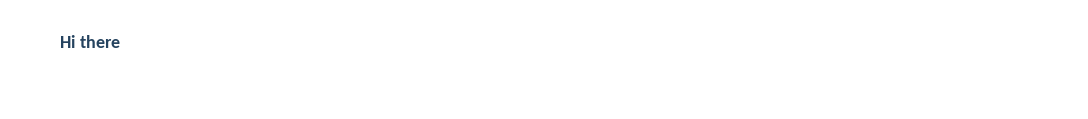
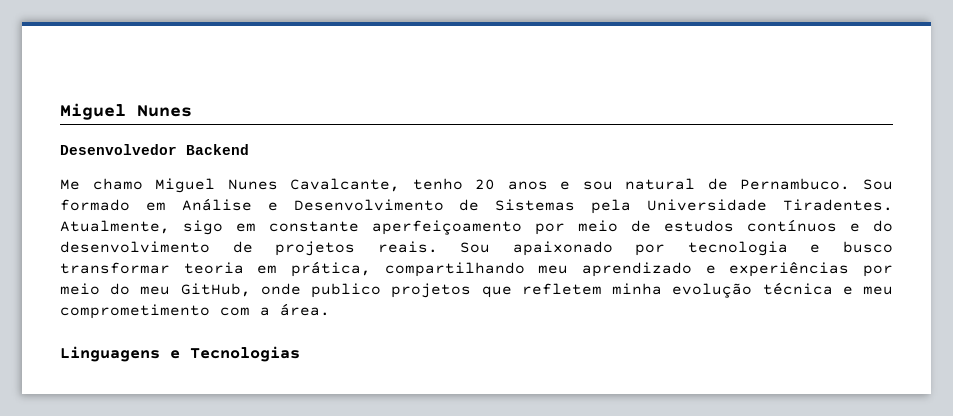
[60,35,120,48] Hi there -> [60,103,192,120] [60,144,249,155] [60,178,894,193] [60,198,894,214] [60,219,893,235] [60,241,893,256] [60,261,893,277] [60,282,894,298] [60,303,330,319] [60,346,300,362] Miguel Nunes // Desenvolvedor Backend // Me chamo Miguel Nunes Cavalcante, tenho 20 anos e sou natural de Pernambuco. Sou formado em Análise e Desenvolvimento de Sistemas pela Universidade Tiradentes. Atualmente, sigo em constante aperfeiçoamento por meio de estudos contínuos e do desenvolvimento de projetos reais. Sou apaixonado por tecnologia e busco transformar teoria em prática, compartilhando meu aprendizado e experiências por meio do meu GitHub, onde publico projetos que refletem minha evolução técnica e meu comprometimento com a área. // Linguagens e Tecnologias

